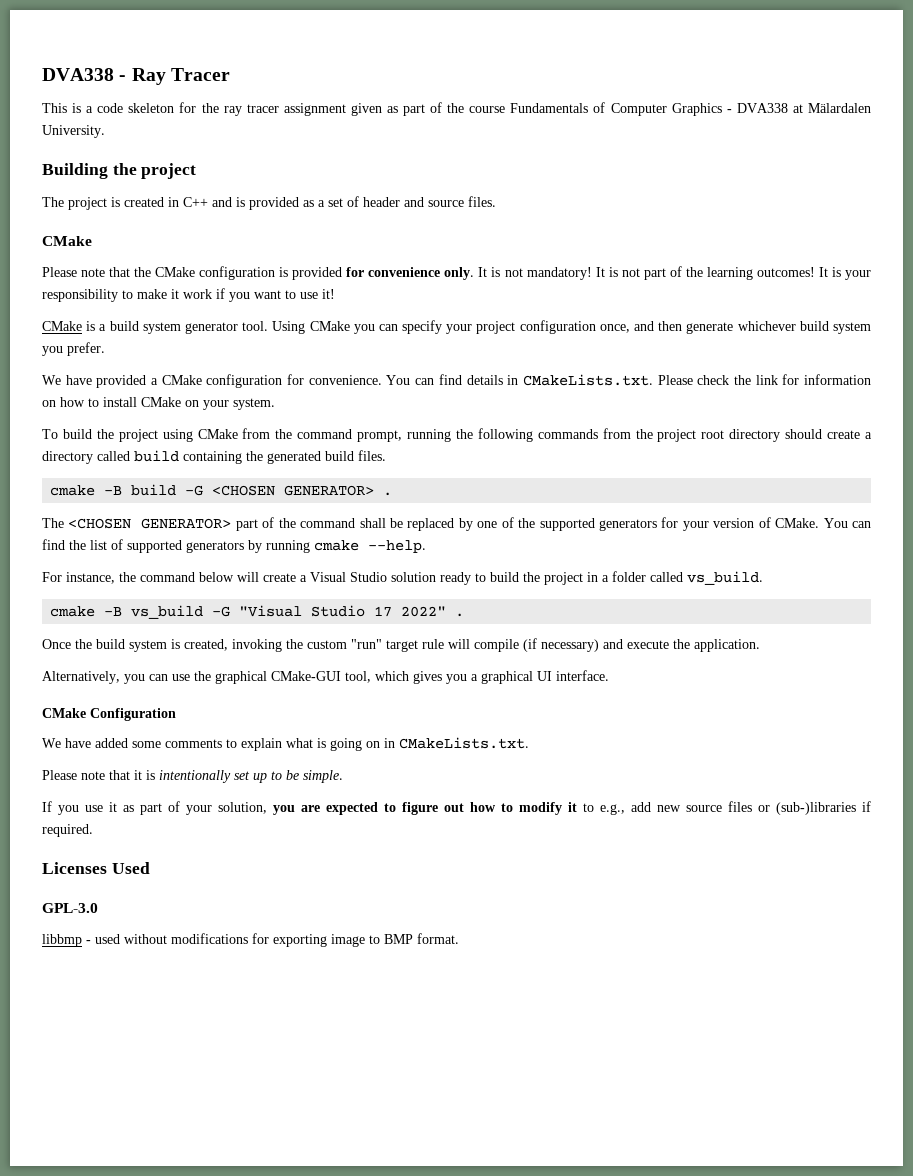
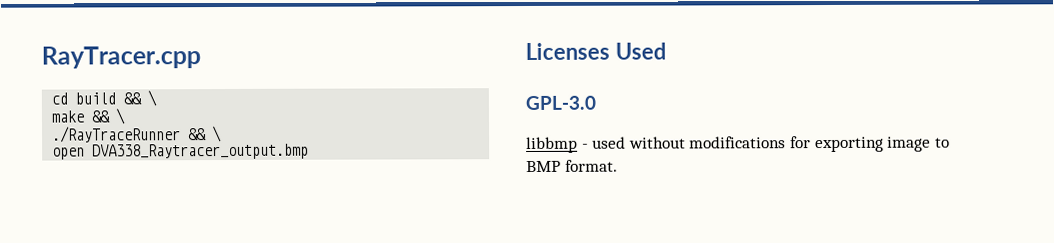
[42,68,230,85] [42,102,871,116] [42,125,105,138] [42,163,197,179] [42,196,496,210] [42,236,92,246] [42,266,871,280] [42,288,335,302] [42,320,871,334] [42,342,105,356] [42,374,872,388] [42,397,275,410] [42,428,873,442] [42,450,386,464] [50,484,393,496] [42,517,871,531] [42,539,426,553] [42,571,763,585] [50,605,465,619] [42,638,760,652] [42,670,609,684] [42,708,176,721] [42,737,529,751] [42,770,343,783] [42,801,871,815] [42,824,93,837] DVA338 - Ray Tracer // This is a code skeleton for the ray tracer assignment given as part of the course Fundamentals of Computer Graphics - DVA338 at Mälardalen University. // Building the project // The project is created in C++ and is provided as a set of header and source files. // CMake // Please note that the CMake configuration is provided for convenience only. It is not mandatory! It is not part of the learning outcomes! It is your responsibility to make it work if you want to use it! // CMake is a build system generator tool. Using CMake you can specify your project configuration once, and then generate whichever build system you prefer. // We have provided a CMake configuration for convenience. You can find details in CMakeLists.txt. Please check the link for information on how to install CMake on your system. // To build the project using CMake from the command prompt, running the following commands from the project root directory should create a directory called build containing the generated build files. // cmake -B build -G <CHOSEN GENERATOR> . // The <CHOSEN GENERATOR> part of the command shall be replaced by one of the supported generators for your version of CMake. You can find the list of supported generators by running cmake --help. // For instance, the command below will create a Visual Studio solution ready to build the project in a folder called vs_build. // cmake -B vs_build -G "Visual Studio 17 2022" . // Once the build system is created, invoking the custom "run" target rule will compile (if necessary) and execute the application. // Alternatively, you can use the graphical CMake-GUI tool, which gives you a graphical UI interface. // CMake Configuration // We have added some comments to explain what is going on in CMakeLists.txt. // Please note that it is intentionally set up to be simple. // If you use it as part of your solution, you are expected to figure out how to modify it to e.g., add new source files or (sub-)libraries if required. -> [41,46,201,69] [51,90,158,107] [51,108,127,125] [52,126,223,143] [52,143,310,160] RayTracer.cpp // cd build && \ // make && \ // ./RayTraceRunner && \ // open DVA338_Raytracer_output.bmp

